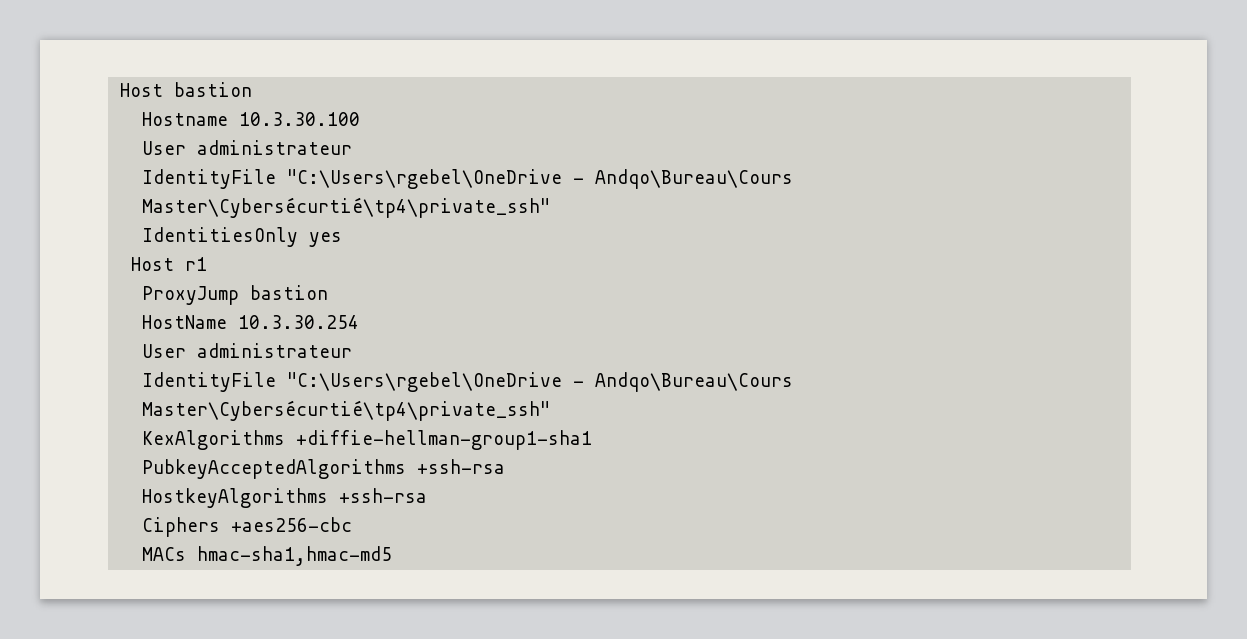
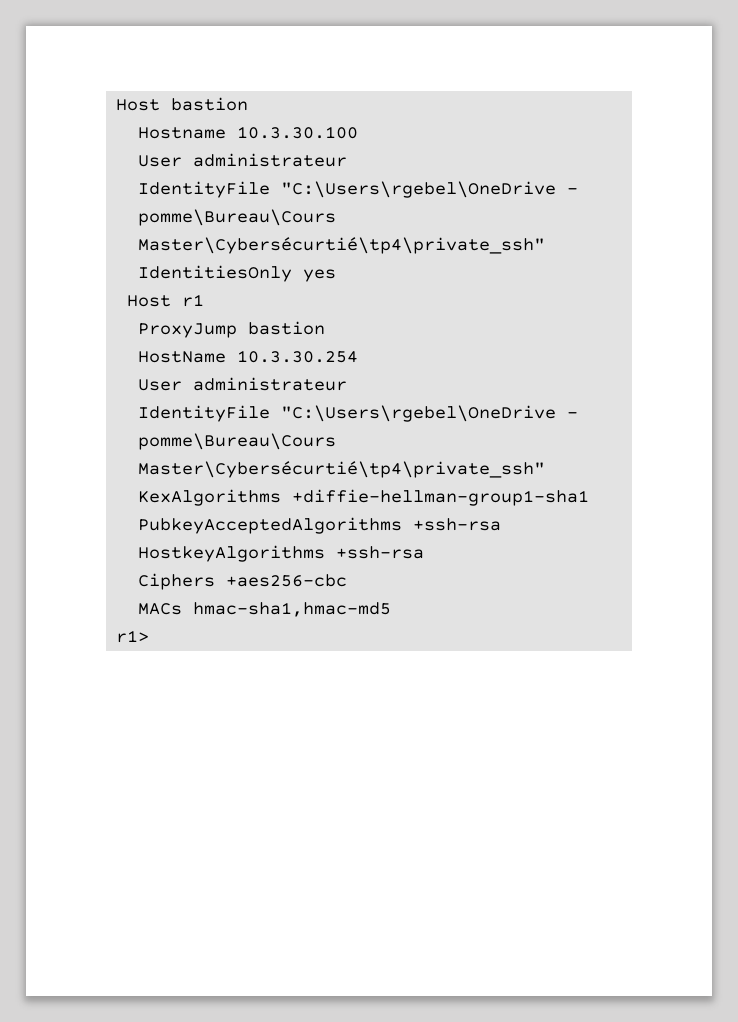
[595,169,793,189] Andqo\Bureau\Cours -> [137,209,336,226] pomme\Bureau\Cours
[595,372,793,392] Andqo\Bureau\Cours -> [137,433,336,450] pomme\Bureau\Cours
(392, 556) none -> [115,630,149,643] // r1>

